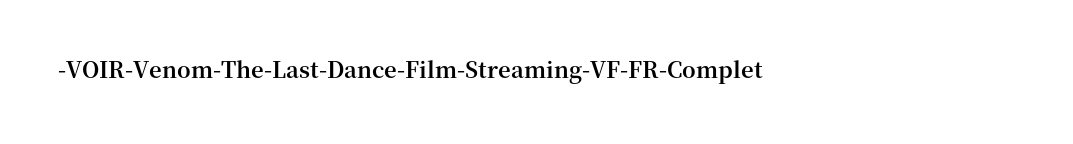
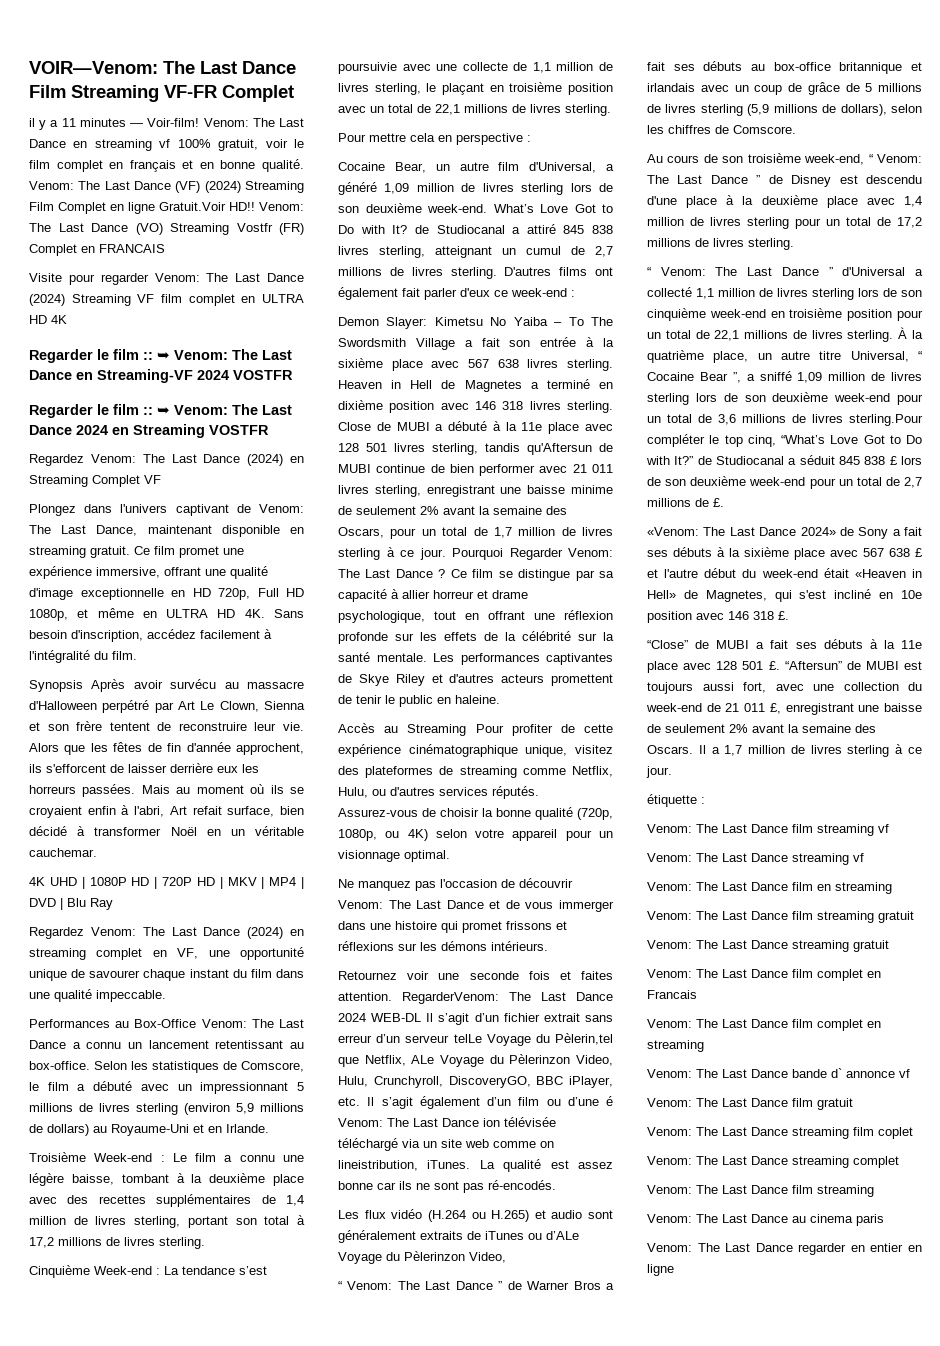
[58,60,763,84] -VOIR-Venom-The-Last-Dance-Film-Streaming-VF-FR-Complet -> [29,61,296,74] [29,85,294,102] [29,118,304,130] [29,139,304,151] [29,159,305,172] [29,181,304,193] [29,202,304,214] [29,223,304,235] [29,244,165,256] [29,273,304,285] [29,294,304,306] [29,315,67,324] [29,349,292,363] [29,369,293,383] [29,404,292,418] [29,424,269,438] [29,454,305,466] [29,475,161,487] [29,504,304,516] [29,525,304,537] [29,546,244,558] [29,566,268,579] [29,588,304,600] [29,608,304,621] [29,629,272,642] [29,650,137,663] [29,679,304,692] [29,700,305,713] [29,721,304,731] [29,742,304,755] [29,763,259,773] [29,784,304,797] [29,805,304,818] [29,826,304,836] [29,848,97,857] [29,877,305,889] [29,898,113,910] [29,927,305,939] [29,947,304,960] [29,969,304,981] [29,989,166,1002] [29,1019,304,1028] [29,1040,304,1049] [29,1061,304,1073] [29,1081,305,1094] [29,1103,304,1115] [29,1124,269,1136] [29,1152,304,1162] [29,1173,305,1186] [29,1194,304,1207] [29,1215,306,1228] [29,1237,205,1249] [29,1265,267,1278] [338,62,613,74] [338,82,613,95] [338,104,611,116] [338,133,531,145] [338,162,614,173] [338,182,613,195] [338,203,613,213] [338,224,613,234] [338,246,613,258] [338,267,613,279] [338,287,575,300] [338,317,613,329] [338,337,614,350] [338,358,613,371] [338,379,613,392] [338,400,613,413] [338,421,613,434] [338,443,613,455] [338,464,613,476] [338,485,613,497] [338,506,567,515] [338,527,613,539] [338,547,613,560] [338,569,614,581] [338,589,528,602] [338,610,613,623] [338,631,614,644] [338,652,613,665] [338,674,613,686] [338,695,500,707] [338,723,613,736] [338,744,613,757] [338,766,613,778] [338,786,539,799] [338,807,613,820] [338,829,613,841] [338,850,450,862] [338,878,573,891] [338,900,614,912] [338,921,567,933] [338,941,548,951] [338,971,613,980] [338,992,613,1004] [338,1013,613,1025] [338,1033,613,1046] [338,1054,613,1067] [338,1076,613,1088] [338,1096,613,1109] [338,1117,556,1127] [338,1138,554,1151] [338,1159,613,1172] [338,1180,556,1193] [338,1209,613,1222] [338,1230,579,1243] [338,1251,506,1264] [338,1281,614,1290] [647,61,922,74] [647,82,922,95] [647,104,922,116] [647,125,796,134] [647,153,922,165] [647,175,922,187] [647,195,922,208] [647,217,922,229] [647,238,794,250] [647,267,923,276] [647,287,922,300] [647,308,923,321] [647,327,923,342] [647,350,922,363] [647,371,922,383] [647,392,923,405] [647,414,923,426] [647,434,922,447] [646,455,922,465] [647,476,922,489] [647,498,724,507] [647,527,922,539] [647,547,923,560] [647,568,922,578] [647,589,922,602] [647,611,789,623] [647,639,922,649] [647,661,922,673] [647,682,922,694] [646,703,922,715] [647,724,876,733] [647,744,922,757] [646,766,672,778] [647,794,705,807] [647,824,889,836] [647,853,864,865] [647,882,892,894] [647,911,914,923] [647,940,889,952] [647,969,881,981] [647,990,697,999] [647,1019,881,1031] [647,1040,704,1052] [647,1068,910,1078] [647,1098,853,1110] [647,1127,913,1139] [647,1156,899,1168] [647,1185,874,1197] [647,1214,884,1226] [647,1243,922,1255] [647,1264,674,1276] VOIR—Venom: The Last Dance Film Streaming VF-FR Complet // il y a 11 minutes — Voir-film! Venom: The Last Dance en streaming vf 100% gratuit, voir le film complet en français et en bonne qualité. Venom: The Last Dance (VF) (2024) Streaming Film Complet en ligne Gratuit.Voir HD!! Venom: The Last Dance (VO) Streaming Vostfr (FR) Complet en FRANCAIS // Visite pour regarder Venom: The Last Dance (2024) Streaming VF film complet en ULTRA HD 4K // Regarder le film :: ➥ Venom: The Last Dance en Streaming-VF 2024 VOSTFR // Regarder le film :: ➥ Venom: The Last Dance 2024 en Streaming VOSTFR // Regardez Venom: The Last Dance (2024) en Streaming Complet VF // Plongez dans l'univers captivant de Venom: The Last Dance, maintenant disponible en streaming gratuit. Ce film promet une expérience immersive, offrant une qualité d'image exceptionnelle en HD 720p, Full HD 1080p, et même en ULTRA HD 4K. Sans besoin d'inscription, accédez facilement à l'intégralité du film. // Synopsis Après avoir survécu au massacre d'Halloween perpétré par Art Le Clown, Sienna et son frère tentent de reconstruire leur vie. Alors que les fêtes de fin d'année approchent, ils s'efforcent de laisser derrière eux les horreurs passées. Mais au moment où ils se croyaient enfin à l'abri, Art refait surface, bien décidé à transformer Noël en un véritable cauchemar. // 4K UHD | 1080P HD | 720P HD | MKV | MP4 | DVD | Blu Ray // Regardez Venom: The Last Dance (2024) en streaming complet en VF, une opportunité unique de savourer chaque instant du film dans une qualité impeccable. // Performances au Box-Office Venom: The Last Dance a connu un lancement retentissant au box-office. Selon les statistiques de Comscore, le film a débuté avec un impressionnant 5 millions de livres sterling (environ 5,9 millions de dollars) au Royaume-Uni et en Irlande. // Troisième Week-end : Le film a connu une légère baisse, tombant à la deuxième place avec des recettes supplémentaires de 1,4 million de livres sterling, portant son total à 17,2 millions de livres sterling. // Cinquième Week-end : La tendance s’est poursuivie avec une collecte de 1,1 million de livres sterling, le plaçant en troisième position avec un total de 22,1 millions de livres sterling. // Pour mettre cela en perspective : // Cocaine Bear, un autre film d'Universal, a généré 1,09 million de livres sterling lors de son deuxième week-end. What’s Love Got to Do with It? de Studiocanal a attiré 845 838 livres sterling, atteignant un cumul de 2,7 millions de livres sterling. D'autres films ont également fait parler d'eux ce week-end : // Demon Slayer: Kimetsu No Yaiba – To The Swordsmith Village a fait son entrée à la sixième place avec 567 638 livres sterling. Heaven in Hell de Magnetes a terminé en dixième position avec 146 318 livres sterling. Close de MUBI a débuté à la 11e place avec 128 501 livres sterling, tandis qu'Aftersun de MUBI continue de bien performer avec 21 011 livres sterling, enregistrant une baisse minime de seulement 2% avant la semaine des Oscars, pour un total de 1,7 million de livres sterling à ce jour. Pourquoi Regarder Venom: The Last Dance ? Ce film se distingue par sa capacité à allier horreur et drame psychologique, tout en offrant une réflexion profonde sur les effets de la célébrité sur la santé mentale. Les performances captivantes de Skye Riley et d'autres acteurs promettent de tenir le public en haleine. // Accès au Streaming Pour profiter de cette expérience cinématographique unique, visitez des plateformes de streaming comme Netflix, Hulu, ou d'autres services réputés. Assurez-vous de choisir la bonne qualité (720p, 1080p, ou 4K) selon votre appareil pour un visionnage optimal. // Ne manquez pas l'occasion de découvrir Venom: The Last Dance et de vous immerger dans une histoire qui promet frissons et réflexions sur les démons intérieurs. // Retournez voir une seconde fois et faites attention. RegarderVenom: The Last Dance 2024 WEB-DL Il s’agit d’un fichier extrait sans erreur d’un serveur telLe Voyage du Pèlerin,tel que Netflix, ALe Voyage du Pèlerinzon Video, Hulu, Crunchyroll, DiscoveryGO, BBC iPlayer, etc. Il s’agit également d’un film ou d’une é Venom: The Last Dance ion télévisée téléchargé via un site web comme on lineistribution, iTunes. La qualité est assez bonne car ils ne sont pas ré-encodés. // Les flux vidéo (H.264 ou H.265) et audio sont généralement extraits de iTunes ou d’ALe Voyage du Pèlerinzon Video, // “ Venom: The Last Dance ” de Warner Bros a fait ses débuts au box-office britannique et irlandais avec un coup de grâce de 5 millions de livres sterling (5,9 millions de dollars), selon les chiffres de Comscore. // Au cours de son troisième week-end, “ Venom: The Last Dance ” de Disney est descendu d'une place à la deuxième place avec 1,4 million de livres sterling pour un total de 17,2 millions de livres sterling. // “ Venom: The Last Dance ” d'Universal a collecté 1,1 million de livres sterling lors de son cinquième week-end en troisième position pour un total de 22,1 millions de livres sterling. À la quatrième place, un autre titre Universal, “ Cocaine Bear ”, a sniffé 1,09 million de livres sterling lors de son deuxième week-end pour un total de 3,6 millions de livres sterling.Pour compléter le top cinq, “What’s Love Got to Do with It?” de Studiocanal a séduit 845 838 £ lors de son deuxième week-end pour un total de 2,7 millions de £. // «Venom: The Last Dance 2024» de Sony a fait ses débuts à la sixième place avec 567 638 £ et l'autre début du week-end était «Heaven in Hell» de Magnetes, qui s'est incliné en 10e position avec 146 318 £. // “Close” de MUBI a fait ses débuts à la 11e place avec 128 501 £. “Aftersun” de MUBI est toujours aussi fort, avec une collection du week-end de 21 011 £, enregistrant une baisse de seulement 2% avant la semaine des Oscars. Il a 1,7 million de livres sterling à ce jour. // étiquette : // Venom: The Last Dance film streaming vf // Venom: The Last Dance streaming vf // Venom: The Last Dance film en streaming // Venom: The Last Dance film streaming gratuit // Venom: The Last Dance streaming gratuit // Venom: The Last Dance film complet en Francais // Venom: The Last Dance film complet en streaming // Venom: The Last Dance bande d` annonce vf // Venom: The Last Dance film gratuit // Venom: The Last Dance streaming film coplet // Venom: The Last Dance streaming complet // Venom: The Last Dance film streaming // Venom: The Last Dance au cinema paris // Venom: The Last Dance regarder en entier en ligne

